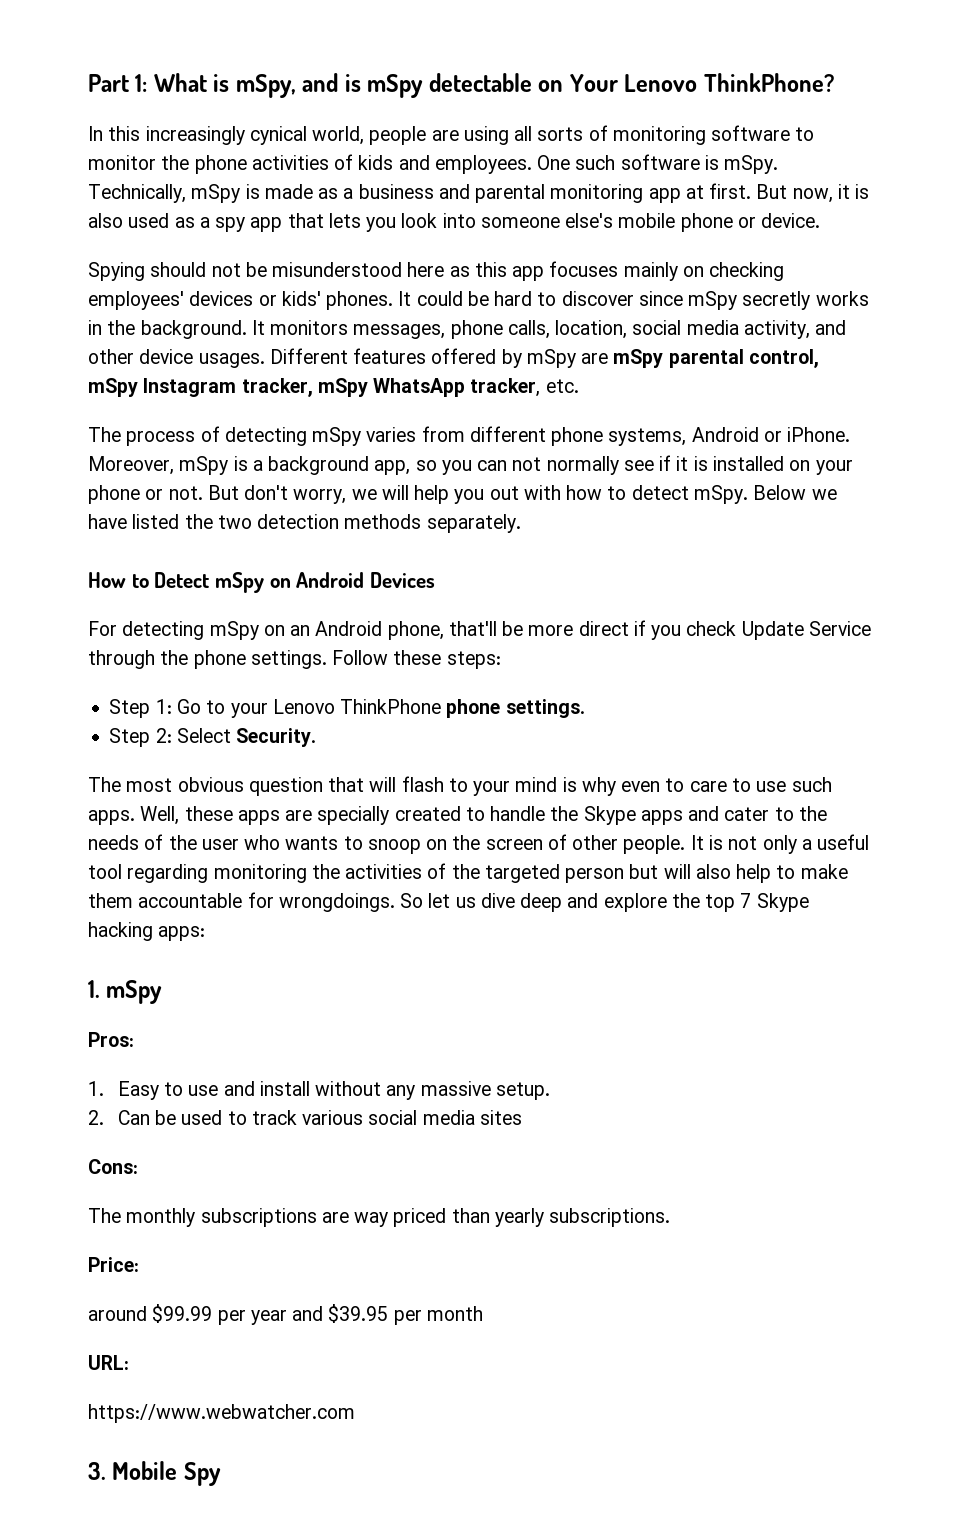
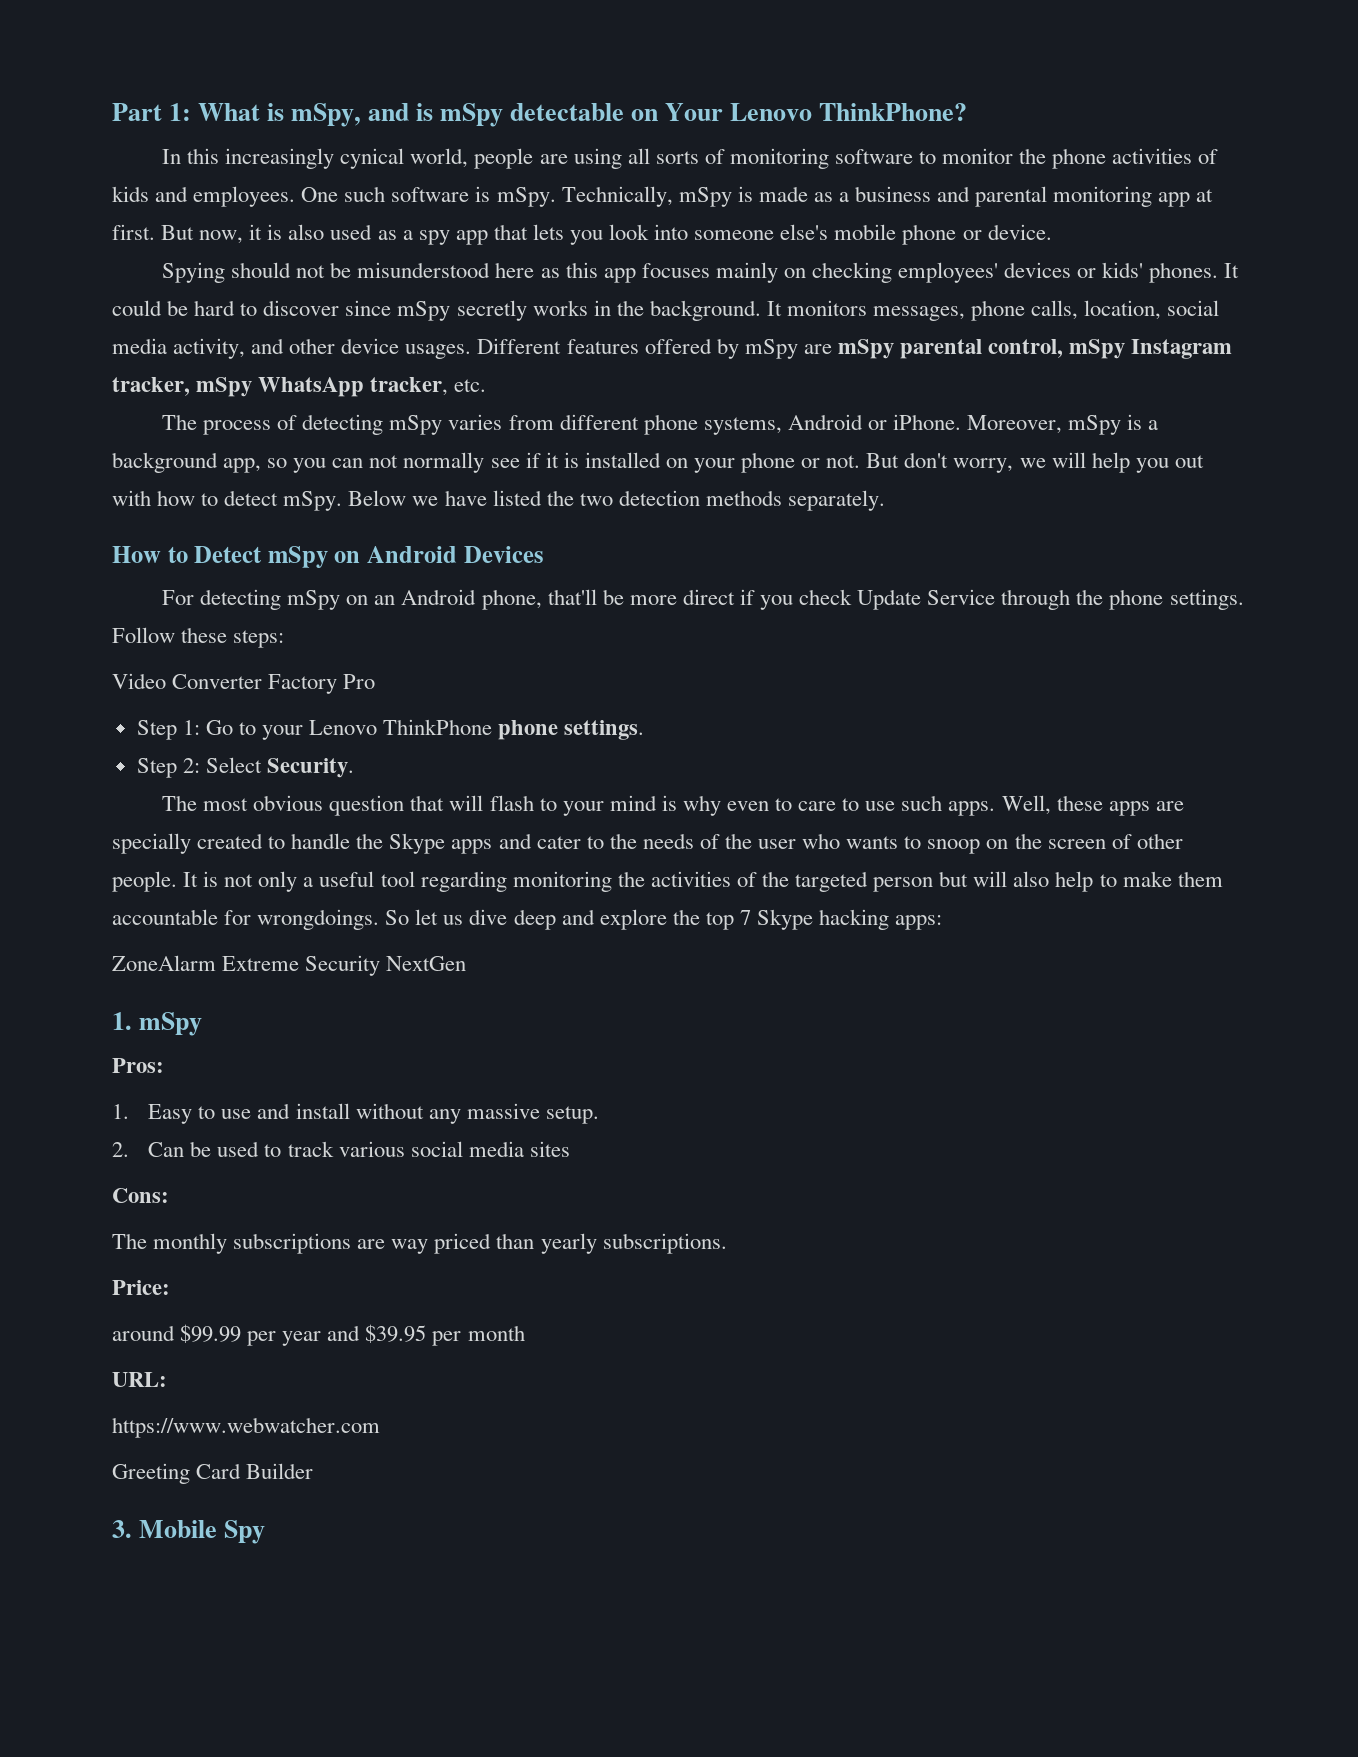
(501, 660) none -> [112,673,376,694] // Video Converter Factory Pro
(206, 933) none -> [112,955,467,976] // ZoneAlarm Extreme Security NextGen
(355, 1413) none -> [112,1463,314,1484] // Greeting Card Builder

